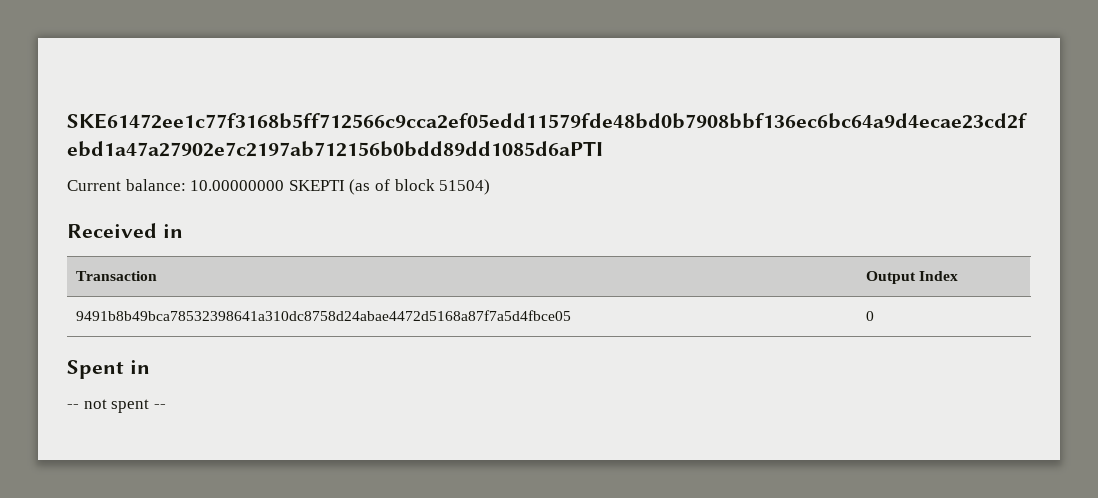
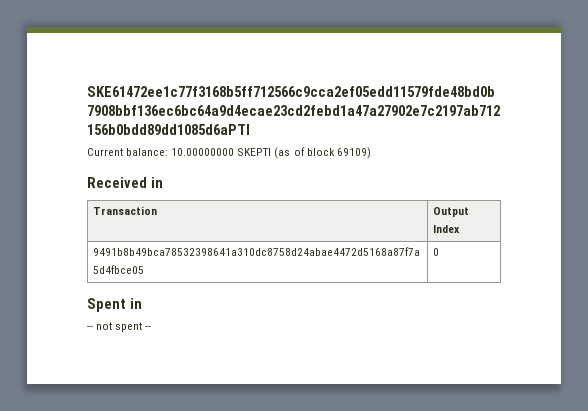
[439,179,491,195] 51504) -> [336,147,371,159] 69109)

